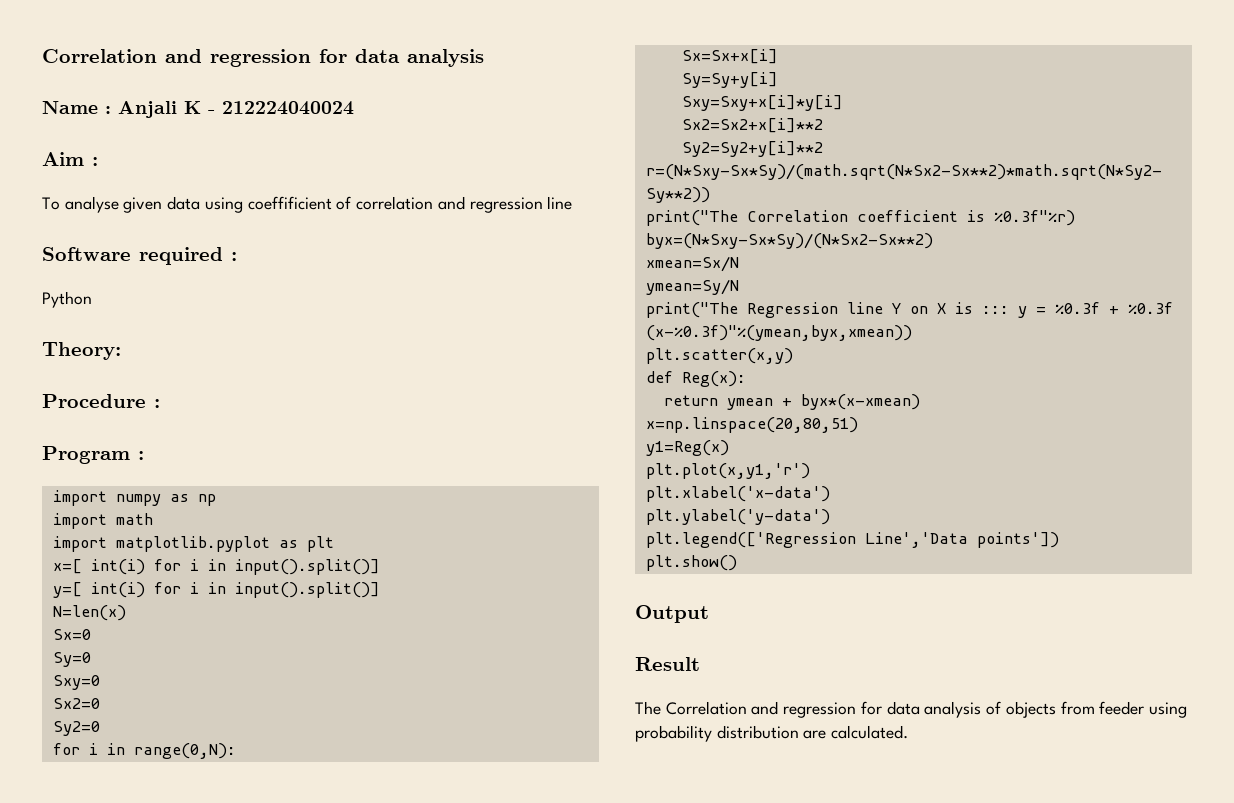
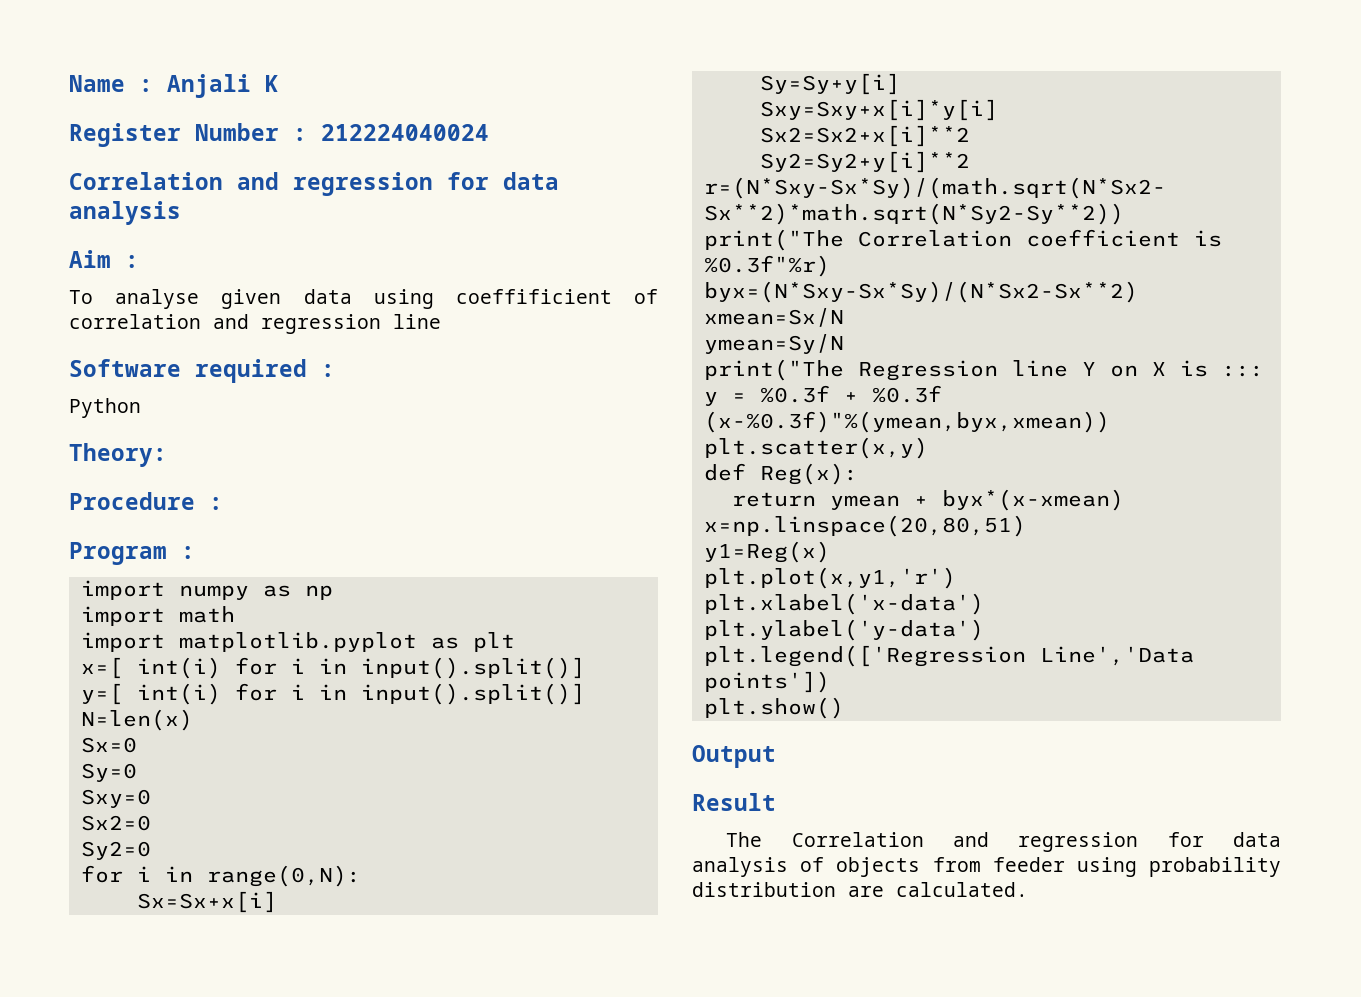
[42,49,484,67] [42,101,354,118] Correlation and regression for data analysis // Name : Anjali K - 212224040024 -> [69,74,279,98] [69,123,489,147] [69,172,559,196] [69,201,181,225] Name : Anjali K // Register Number : 212224040024 // Correlation and regression for data analysis

